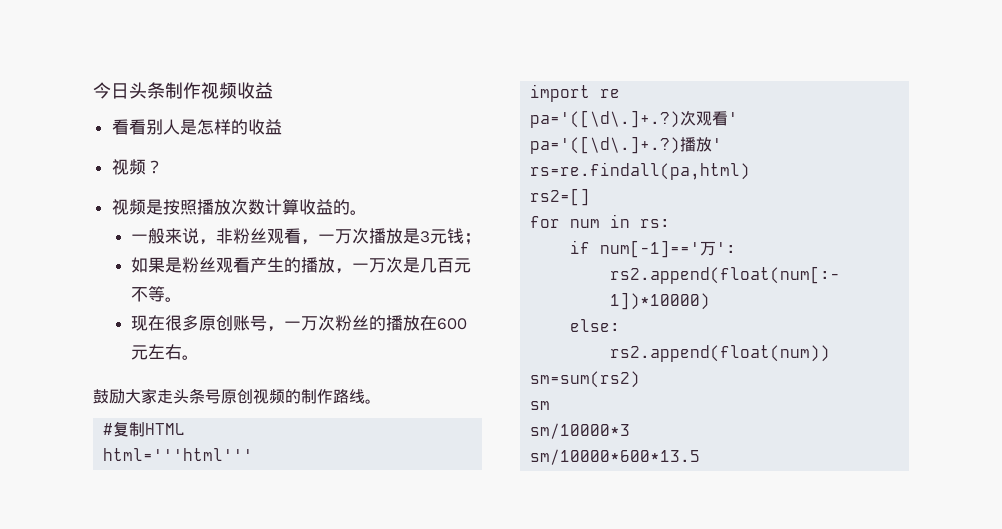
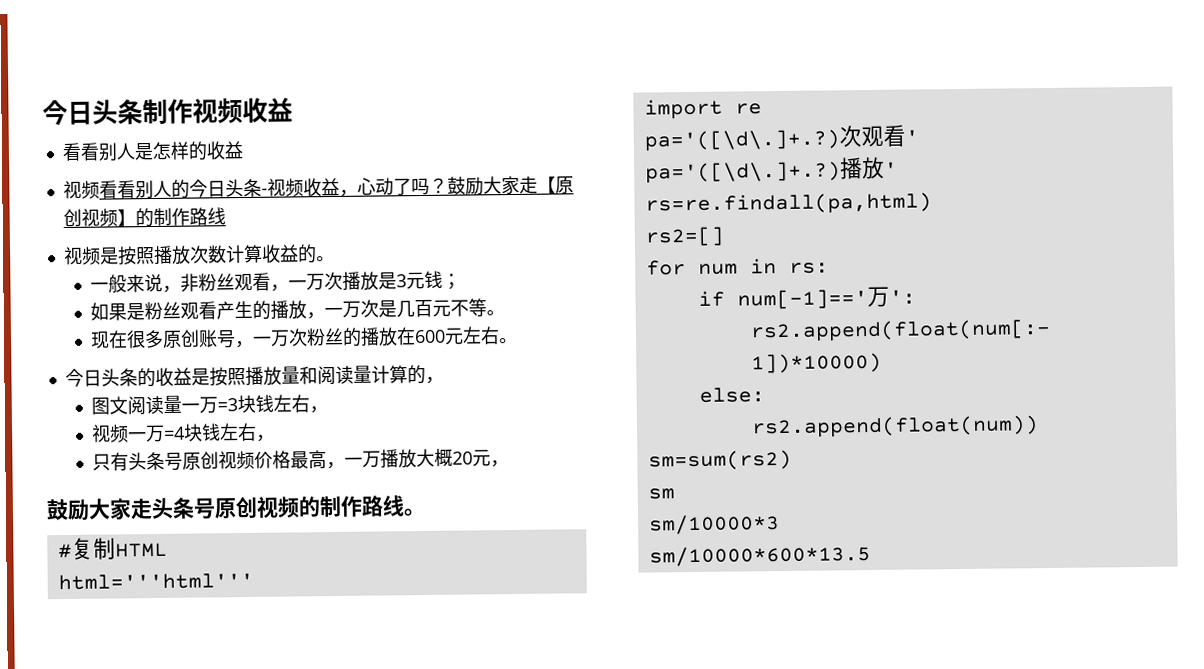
[145,160,163,174] ？ -> [98,175,574,200] [62,207,226,228] 看看别人的今日头条-视频收益，心动了吗？鼓励大家走【原创视频】的制作路线
(199, 357) none -> [64,364,444,388] [91,394,329,415] [91,422,276,443] [92,448,510,472] // 今日头条的收益是按照播放量和阅读量计算的， // 图文阅读量一万=3块钱左右， // 视频一万=4块钱左右， // 只有头条号原创视频价格最高，一万播放大概20元，

